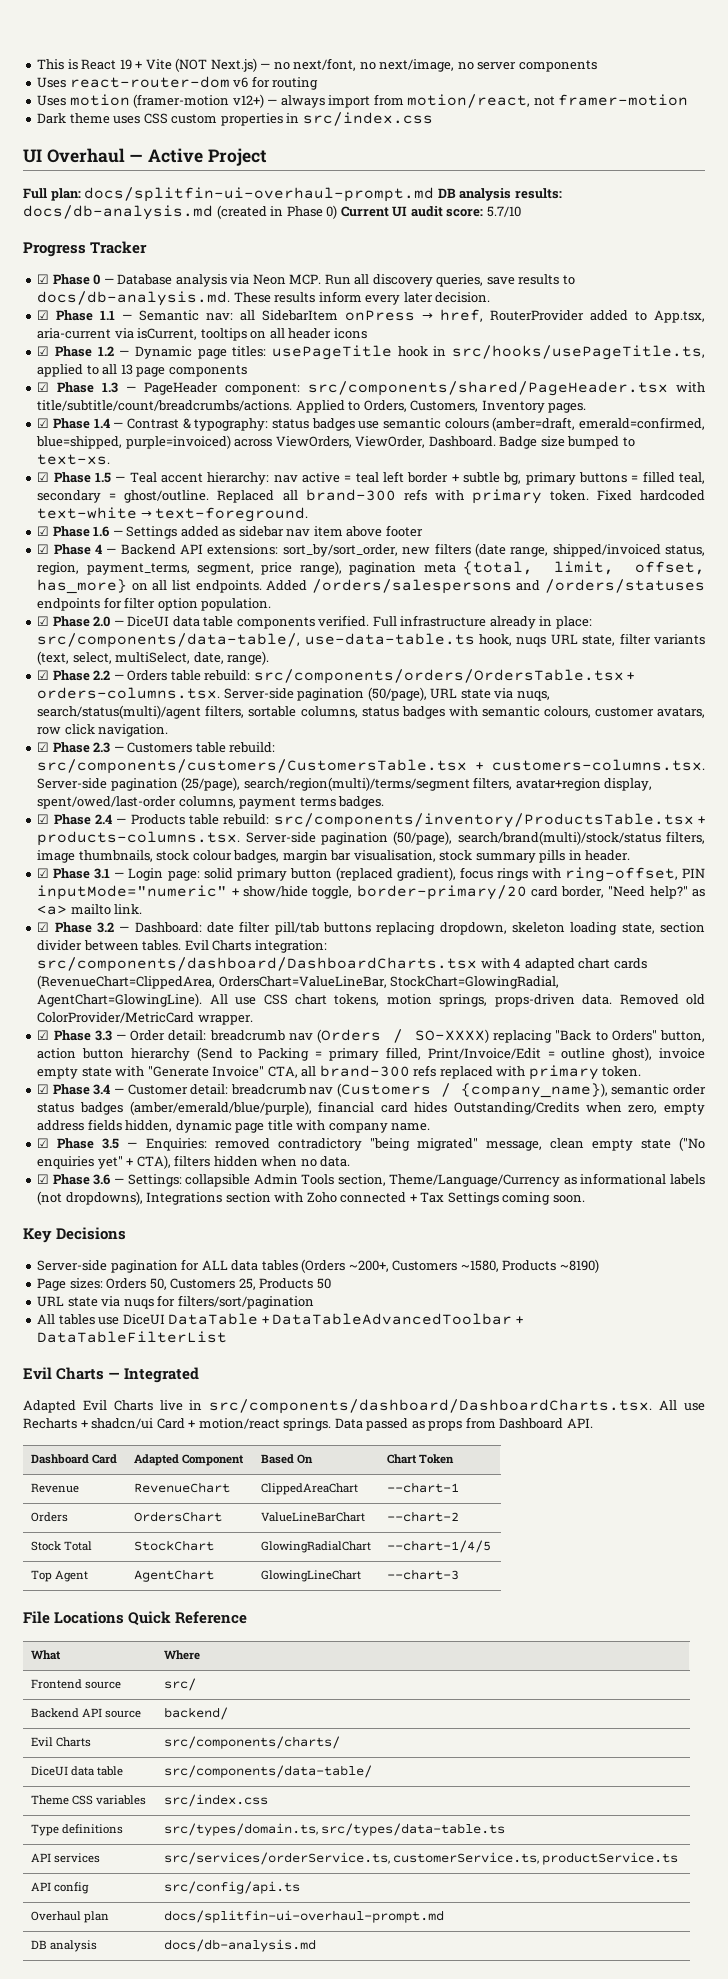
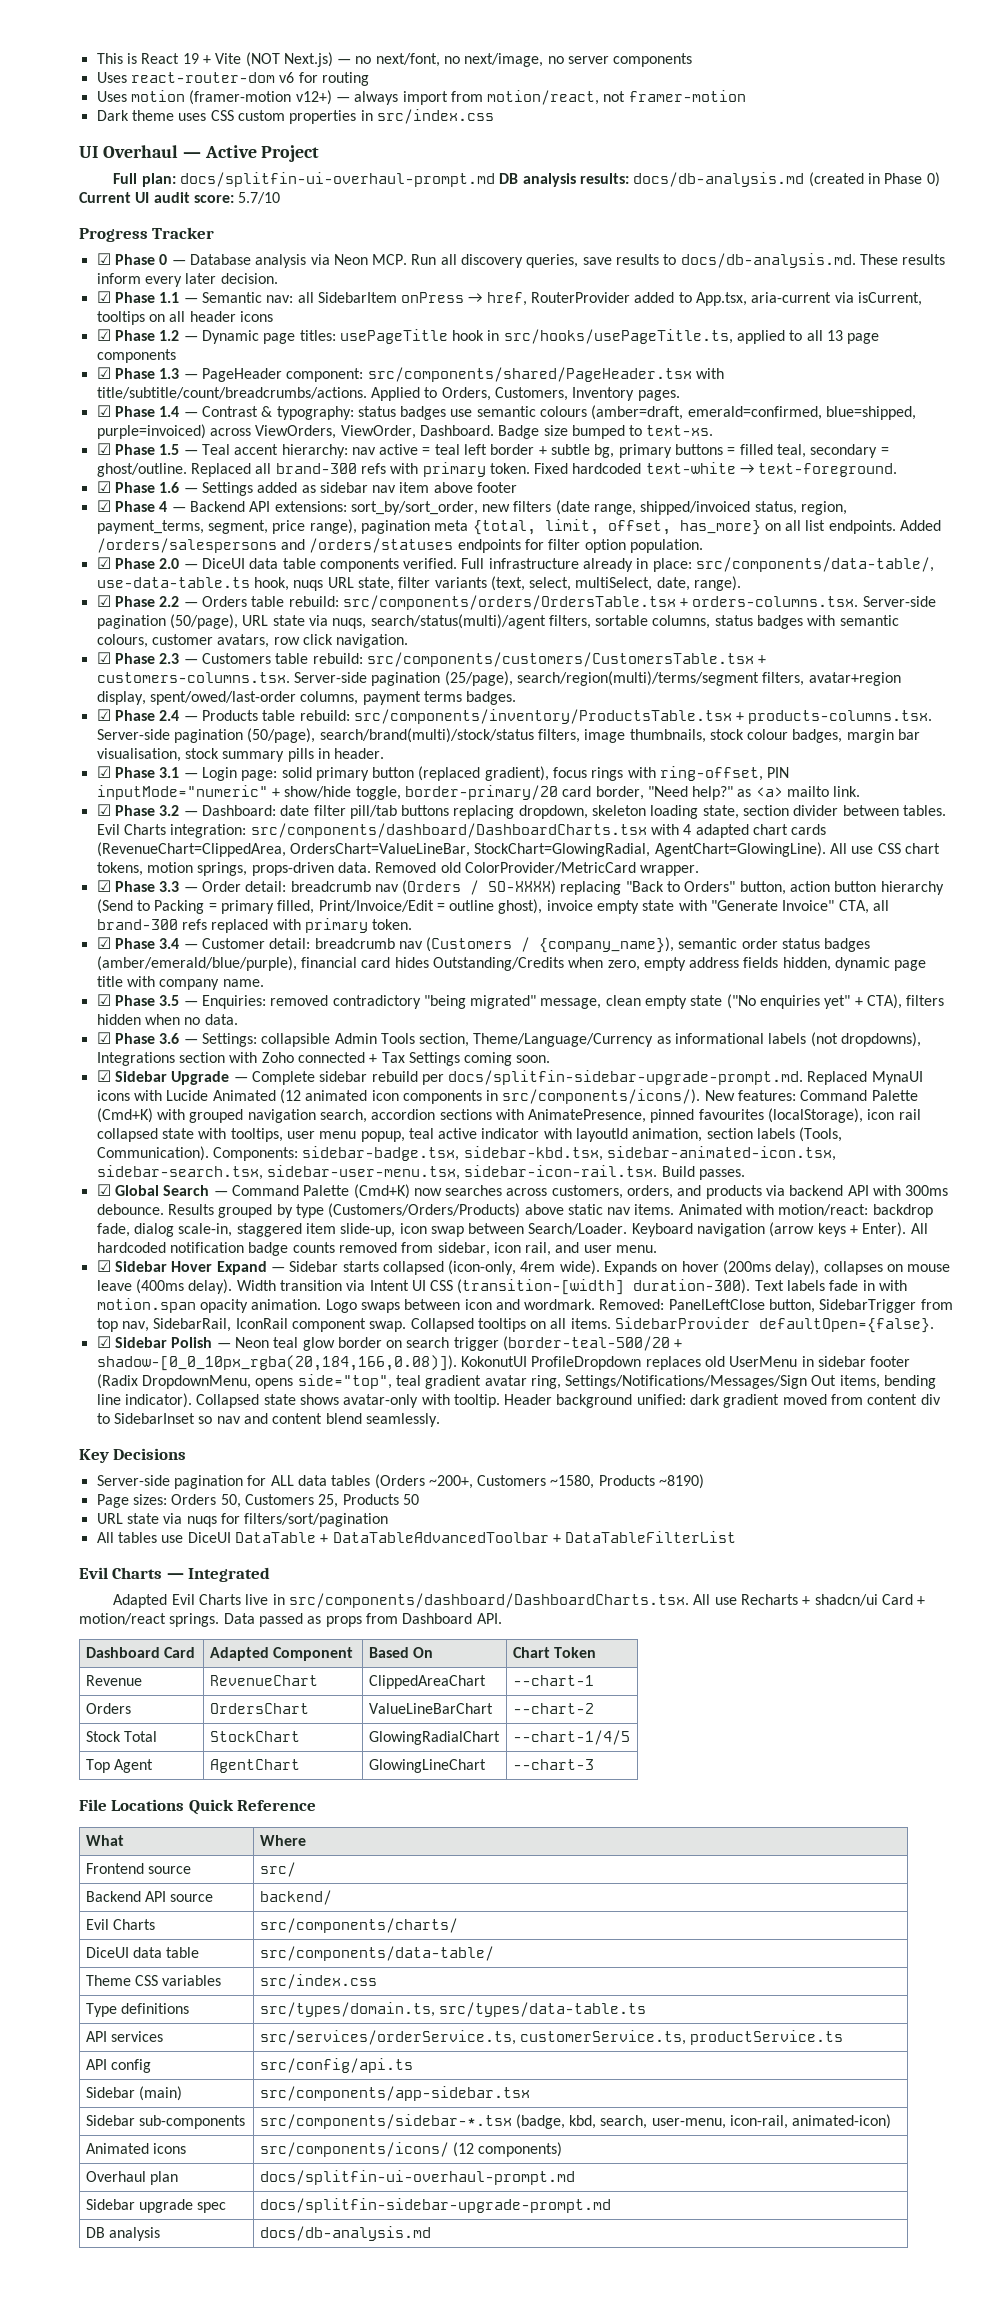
(585, 1199) none -> [96,1070,923,1085] [96,1089,918,1104] [96,1108,921,1123] [96,1127,843,1142] [96,1146,836,1161] [96,1165,745,1180] [96,1184,949,1199] [96,1203,933,1218] [96,1222,928,1237] [96,1242,658,1256] [96,1260,951,1275] [96,1279,908,1295] [96,1298,953,1313] [96,1317,935,1333] [96,1336,683,1351] [96,1355,911,1371] [96,1374,937,1389] [96,1393,941,1408] [96,1413,440,1427] // ☑ Sidebar Upgrade — Complete sidebar rebuild per docs/splitfin-sidebar-upgrade-prompt.md. Replaced MynaUI icons with Lucide Animated (12 animated icon components in src/components/icons/). New features: Command Palette (Cmd+K) with grouped navigation search, accordion sections with AnimatePresence, pinned favourites (localStorage), icon rail collapsed state with tooltips, user menu popup, teal active indicator with layoutId animation, section labels (Tools, Communication). Components: sidebar-badge.tsx, sidebar-kbd.tsx, sidebar-animated-icon.tsx, sidebar-search.tsx, sidebar-user-menu.tsx, sidebar-icon-rail.tsx. Build passes. // ☑ Global Search — Command Palette (Cmd+K) now searches across customers, orders, and products via backend API with 300ms debounce. Results grouped by type (Customers/Orders/Products) above static nav items. Animated with motion/react: backdrop fade, dialog scale-in, staggered item slide-up, icon swap between Search/Loader. Keyboard navigation (arrow keys + Enter). All hardcoded notification badge counts removed from sidebar, icon rail, and user menu. // ☑ Sidebar Hover Expand — Sidebar starts collapsed (icon-only, 4rem wide). Expands on hover (200ms delay), collapses on mouse leave (400ms delay). Width transition via Intent UI CSS (transition-[width] duration-300). Text labels fade in with motion.span opacity animation. Logo swaps between icon and wordmark. Removed: PanelLeftClose button, SidebarTrigger from top nav, SidebarRail, IconRail component swap. Collapsed tooltips on all items. SidebarProvider defaultOpen={false}. // ☑ Sidebar Polish — Neon teal glow border on search trigger (border-teal-500/20 + shadow-[0_0_10px_rgba(20,184,166,0.08)]). KokonutUI ProfileDropdown replaces old UserMenu in sidebar footer (Radix DropdownMenu, opens side="top", teal gradient avatar ring, Settings/Notifications/Messages/Sign Out items, bending line indicator). Collapsed state shows avatar-only with tooltip. Header background unified: dark gradient moved from content div to SidebarInset so nav and content blend seamlessly.
(300, 1887) none -> [85,2086,182,2101] [259,2086,530,2101] [85,2115,245,2129] [259,2114,892,2129] [85,2143,186,2154] [259,2142,563,2157] // Sidebar (main) | src/components/app-sidebar.tsx // Sidebar sub-components | src/components/sidebar-*.tsx (badge, kbd, search, user-menu, icon-rail, animated-icon) // Animated icons | src/components/icons/ (12 components)
(444, 1916) none -> [85,2199,227,2213] [259,2198,611,2213] // Sidebar upgrade spec | docs/splitfin-sidebar-upgrade-prompt.md

